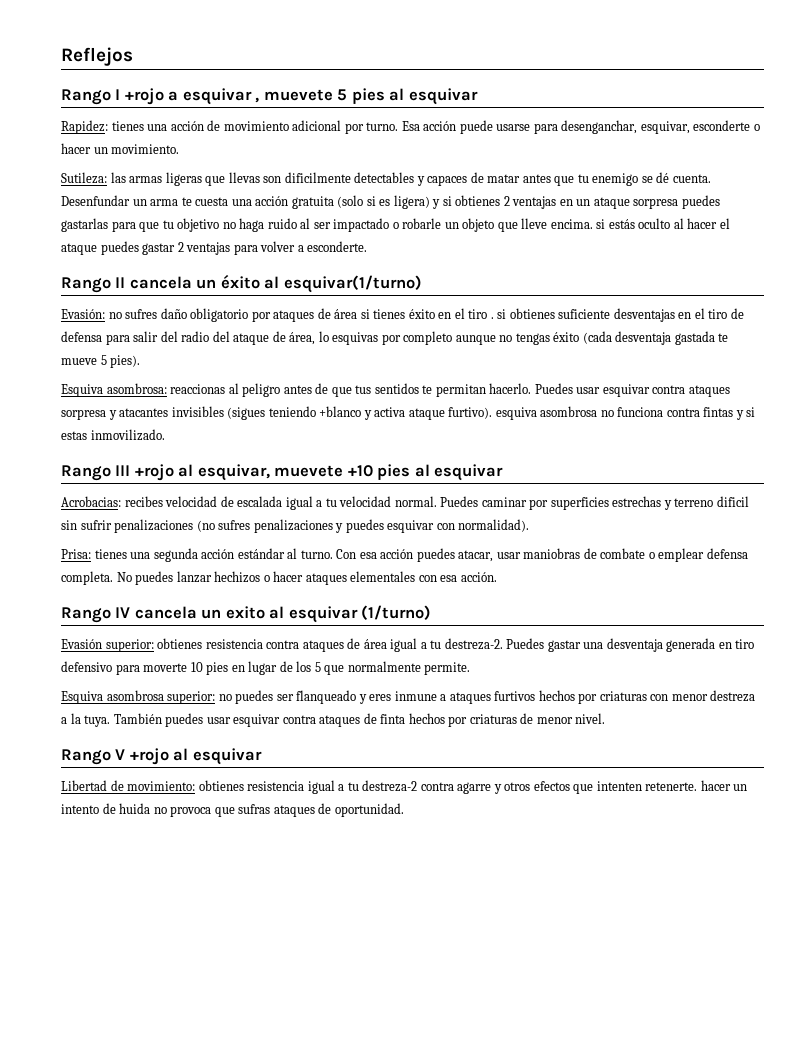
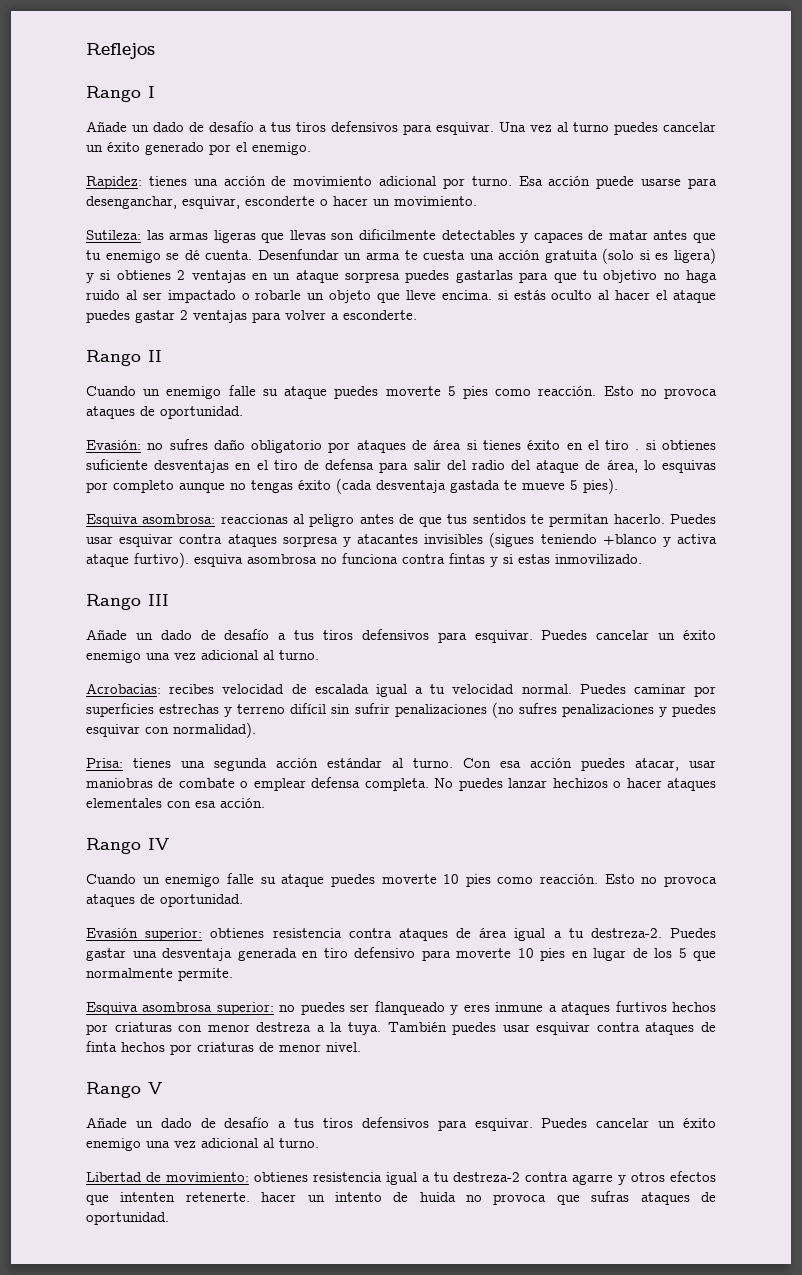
[124,88,478,105] +rojo a esquivar , muevete 5 pies al esquivar -> [86,121,716,135] [86,142,311,155] // Añade un dado de desafío a tus tiros defensivos para esquivar. Una vez al turno puedes cancelar un éxito generado por el enemigo.
[129,274,422,293] cancela un éxito al esquivar(1/turno) -> [86,385,717,399] [86,406,243,419] // Cuando un enemigo falle su ataque puedes moverte 5 pies como reacción. Esto no provoca ataques de oportunidad.
[134,464,504,481] +rojo al esquivar, muevete +10 pies al esquivar -> [86,629,716,643] [86,650,319,663] // Añade un dado de desafío a tus tiros defensivos para esquivar. Puedes cancelar un éxito enemigo una vez adicional al turno.
[716,496,749,507] dificil -> [290,703,327,714] difícil
[134,605,432,623] cancela un exito al esquivar (1/turno) -> [86,873,717,887] [86,894,243,907] // Cuando un enemigo falle su ataque puedes moverte 10 pies como reacción. Esto no provoca ataques de oportunidad.
[129,748,262,765] +rojo al esquivar -> [86,1117,716,1131] [86,1138,319,1151] // Añade un dado de desafío a tus tiros defensivos para esquivar. Puedes cancelar un éxito enemigo una vez adicional al turno.

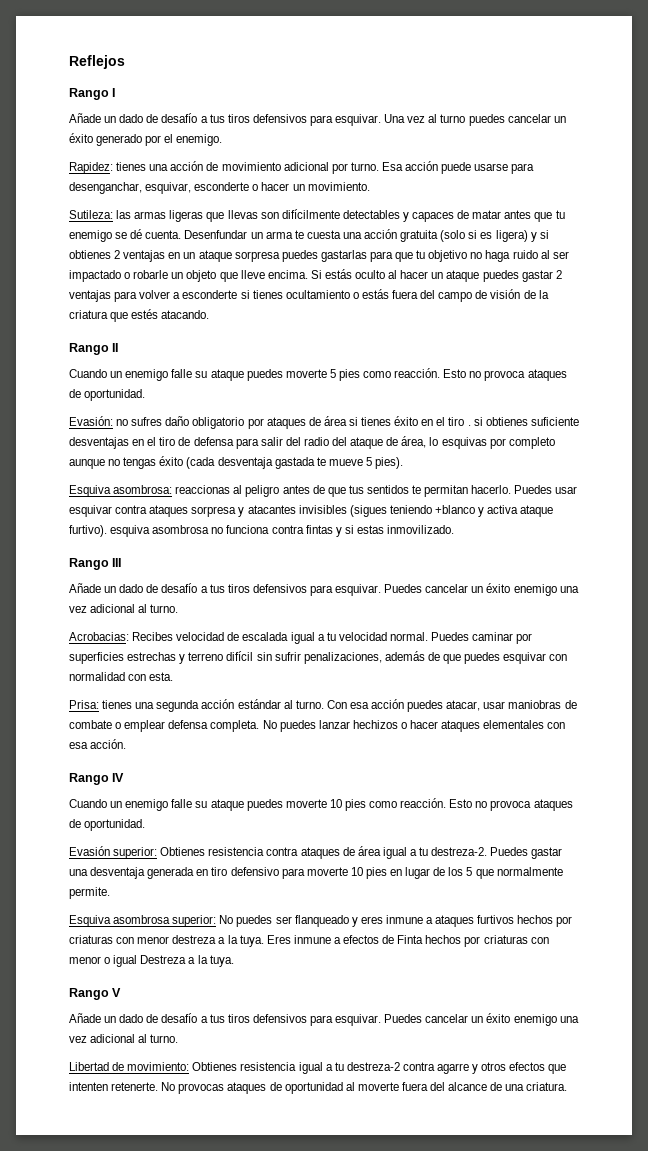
[359,229,436,240] dificilmente -> [281,209,340,219] difícilmente
[497,290,508,300] si -> [310,270,322,279] Si
[656,290,668,300] el -> [431,272,444,279] un
[343,310,417,320] esconderte. -> [182,289,549,302] [69,309,210,322] esconderte si tienes ocultamiento o estás fuera del campo de visión de la criatura que estés atacando.
[169,684,215,694] recibes -> [132,632,174,641] Recibes
[394,702,716,718] [86,722,256,738] penalizaciones (no sufres penalizaciones y puedes esquivar con normalidad). -> [303,651,568,664] [69,672,174,681] penalizaciones, además de que puedes esquivar con normalidad con esta.
[210,928,265,938] obtienes -> [160,847,206,856] Obtienes
[279,1005,296,1012] no -> [219,915,234,924] No
[387,1022,716,1035] [86,1041,361,1055] También puedes usar esquivar contra ataques de finta hechos por criaturas de menor nivel. -> [266,935,549,947] [69,955,234,967] Eres inmune a efectos de Finta hechos por criaturas con menor o igual Destreza a la tuya.
[254,1172,308,1182] obtienes -> [192,1062,238,1071] Obtienes
[261,1191,716,1205] [86,1212,169,1225] hacer un intento de huida no provoca que sufras ataques de oportunidad. -> [161,1082,568,1094] No provocas ataques de oportunidad al moverte fuera del alcance de una criatura.

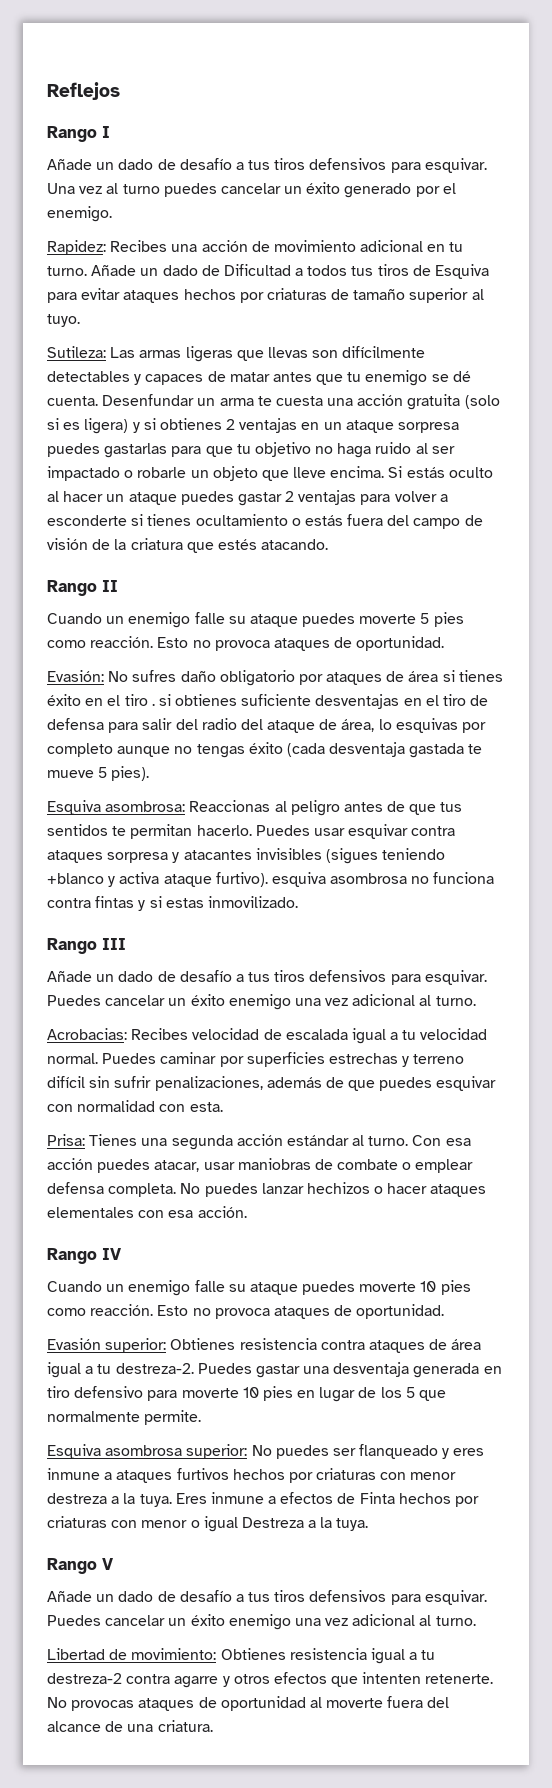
[116,162,147,171] tienes -> [110,240,168,252] Recibes
[331,161,535,174] [69,182,370,194] por turno. Esa acción puede usarse para desenganchar, esquivar, esconderte o hacer un movimiento. -> [427,242,464,252] [47,264,490,279] [47,288,484,303] [47,314,80,327] en tu turno. Añade un dado de Dificultad a todos tus tiros de Esquiva para evitar ataques hechos por criaturas de tamaño superior al tuyo.
[116,210,132,219] las -> [110,347,136,358] Las
[116,419,129,426] no -> [108,671,129,682] No
[175,485,231,494] reaccionas -> [189,800,271,812] Reaccionas
[102,700,133,709] tienes -> [89,1134,138,1146] Tienes

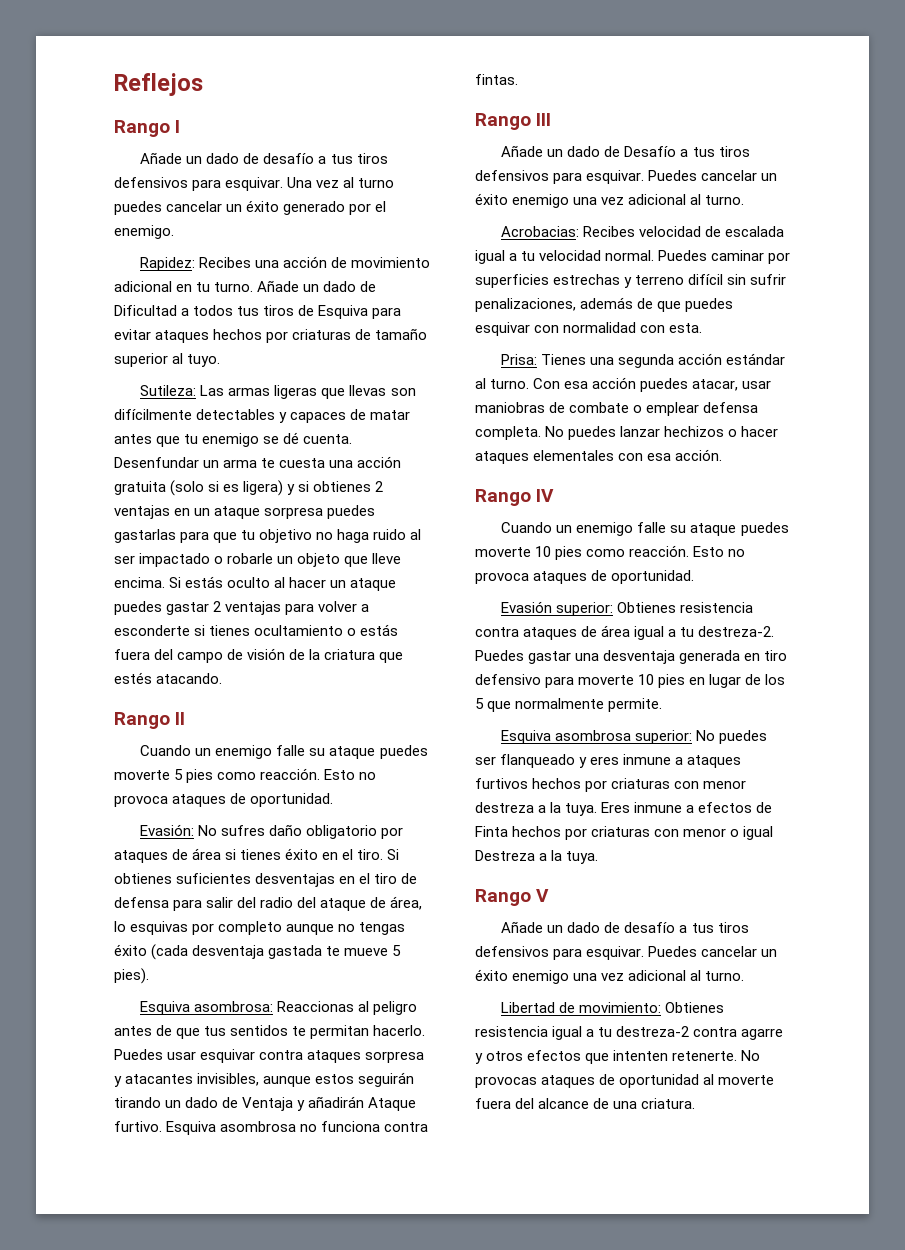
[124,694,312,706] tiro . si obtienes suficiente -> [357,849,400,860] [114,873,252,884] tiro. Si obtienes suficientes
[255,848,446,864] [47,872,495,887] [47,896,298,911] invisibles (sigues teniendo +blanco y activa ataque furtivo). esquiva asombrosa no funciona contra fintas y si estas inmovilizado. -> [197,1072,415,1087] [114,1096,417,1111] [114,1121,429,1135] [475,74,518,85] invisibles, aunque estos seguirán tirando un dado de Ventaja y añadirán Ataque furtivo. Esquiva asombrosa no funciona contra fintas.
[179,970,232,982] desafío -> [624,146,677,157] Desafío

